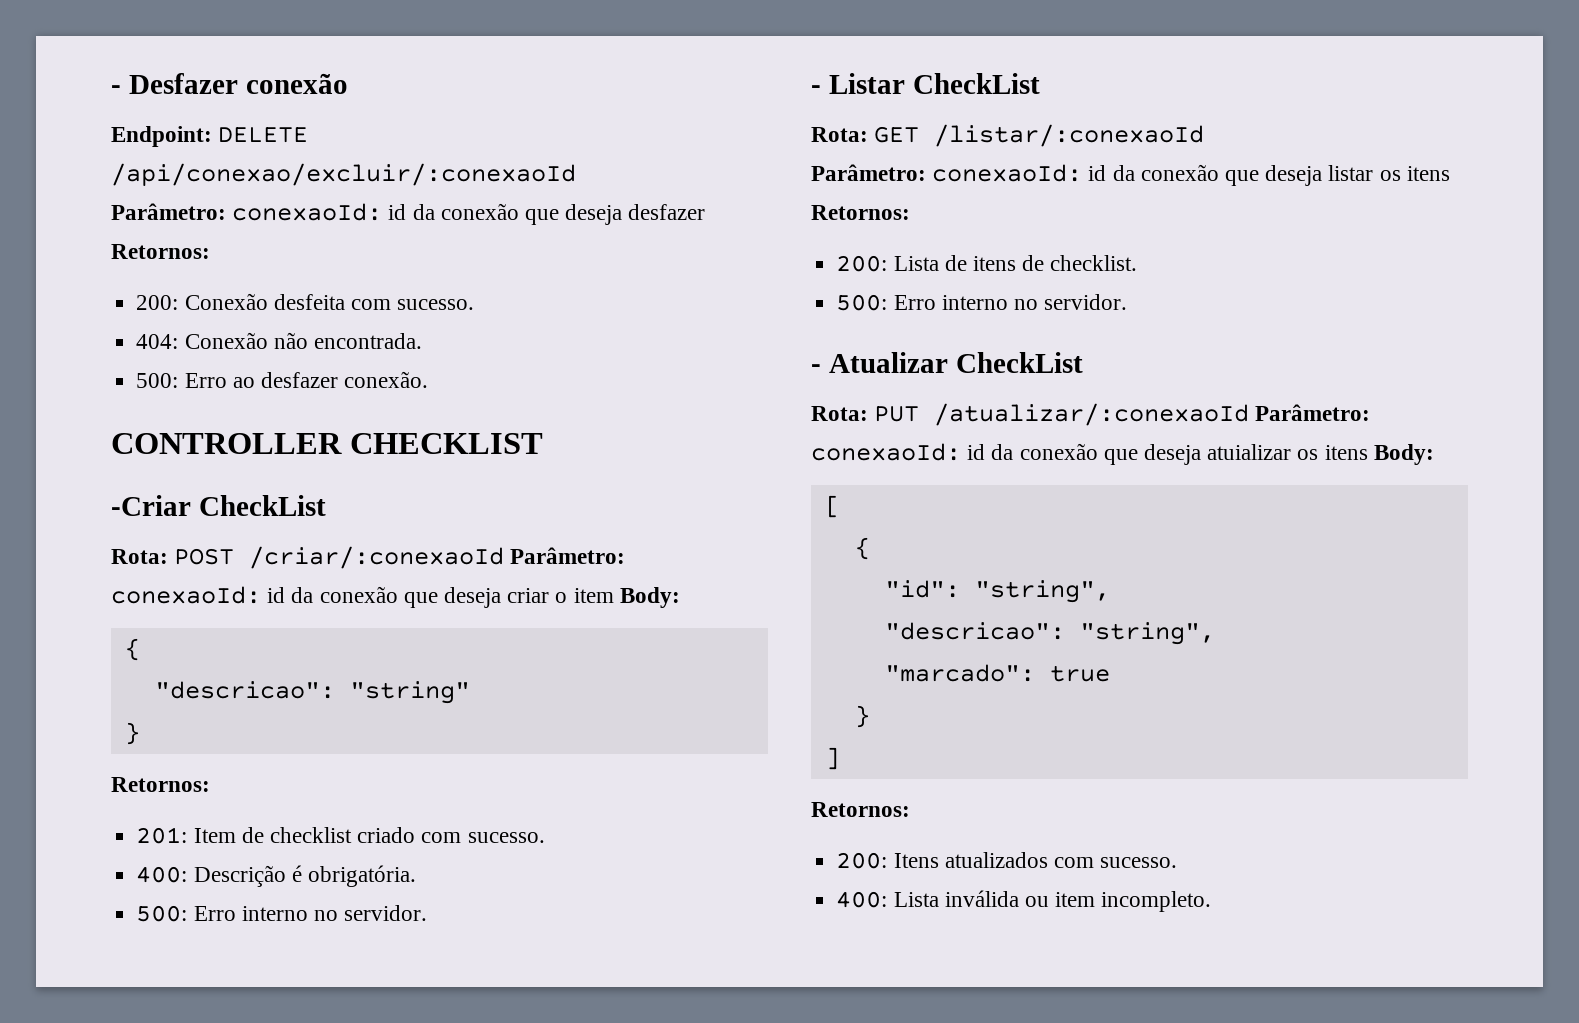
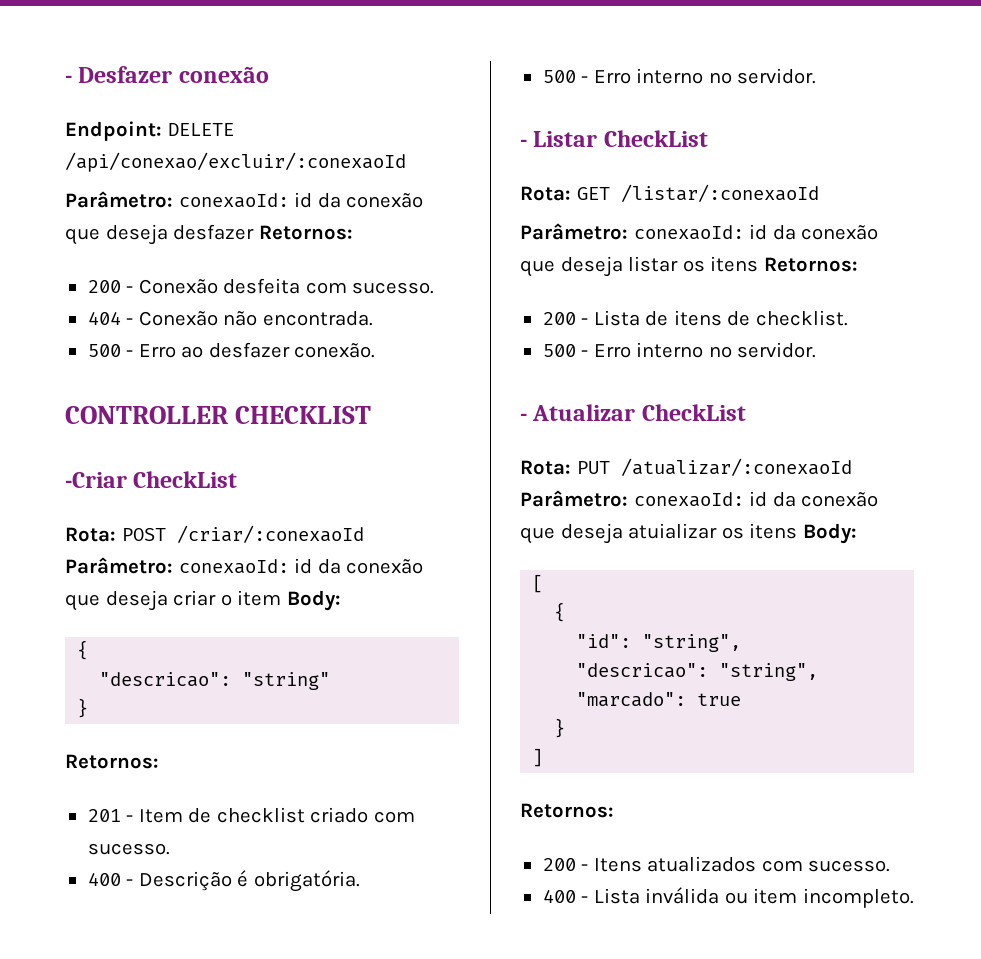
[136,295,179,310] 200: -> [87,280,134,293] 200 -
[136,334,179,349] 404: -> [87,311,134,325] 404 -
[136,373,179,388] 500: -> [87,344,134,357] 500 -
[136,827,188,844] 201: -> [87,809,134,822] 201 -
[136,866,188,883] 400: -> [87,872,134,886] 400 -
[136,905,188,922] 500: -> [542,70,589,83] 500 -
[836,255,888,272] 200: -> [542,312,589,325] 200 -
[836,294,888,311] 500: -> [542,344,589,357] 500 -
[836,852,888,869] 200: -> [542,858,589,871] 200 -
[836,891,888,908] 400: -> [542,889,589,903] 400 -

